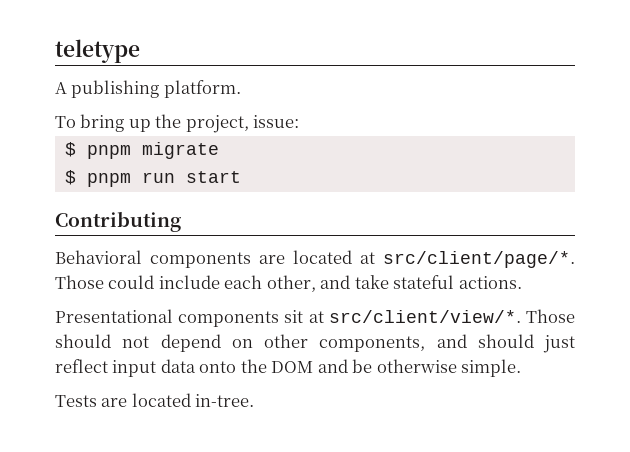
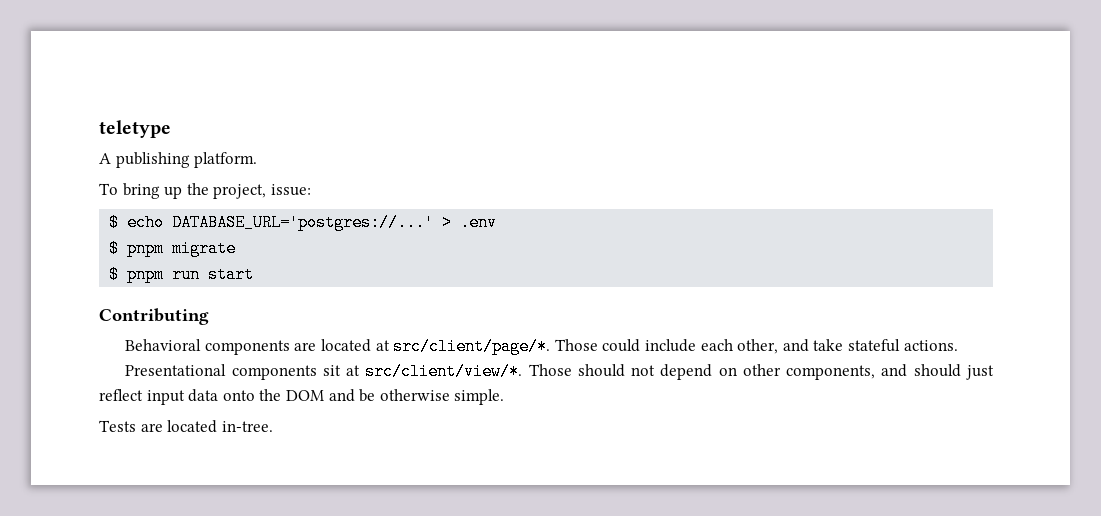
(300, 121) none -> [109,214,498,231] // $ echo DATABASE_URL='postgres://...' > .env

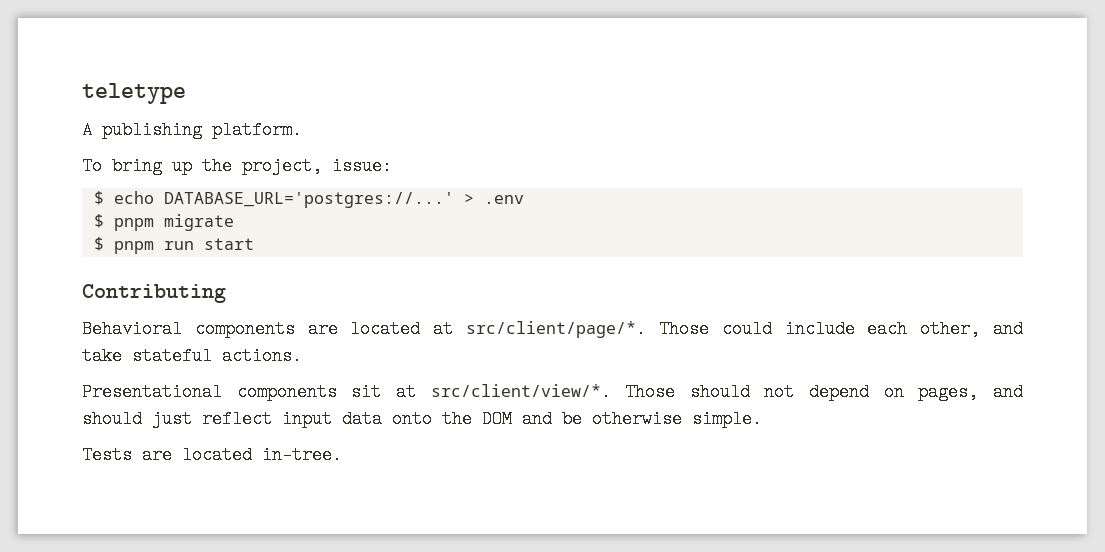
[742,364,876,380] other components, -> [918,383,979,401] pages,

